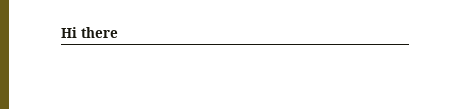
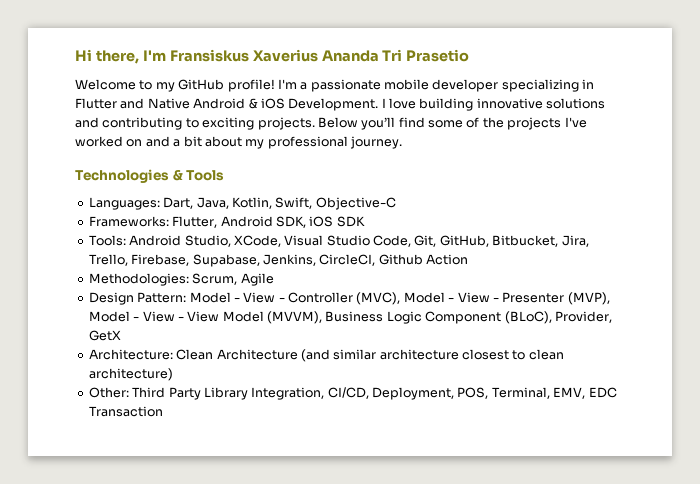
[81,27,118,38] there -> [95,49,470,64] [75,79,595,92] [75,98,606,111] [75,117,587,130] [75,136,402,149] [75,169,225,183] [88,197,396,210] [88,216,365,228] [88,235,589,247] [88,254,468,267] [88,273,274,286] [88,292,610,305] [88,311,612,324] [88,330,121,341] [88,349,564,362] [88,368,173,381] [88,387,617,400] [88,406,163,417] there, I'm Fransiskus Xaverius Ananda Tri Prasetio // Welcome to my GitHub profile! I'm a passionate mobile developer specializing in Flutter and Native Android & iOS Development. I love building innovative solutions and contributing to exciting projects. Below you’ll find some of the projects I've worked on and a bit about my professional journey. // Technologies & Tools // Languages: Dart, Java, Kotlin, Swift, Objective-C // Frameworks: Flutter, Android SDK, iOS SDK // Tools: Android Studio, XCode, Visual Studio Code, Git, GitHub, Bitbucket, Jira, Trello, Firebase, Supabase, Jenkins, CircleCI, Github Action // Methodologies: Scrum, Agile // Design Pattern: Model - View - Controller (MVC), Model - View - Presenter (MVP), Model - View - View Model (MVVM), Business Logic Component (BLoC), Provider, GetX // Architecture: Clean Architecture (and similar architecture closest to clean architecture) // Other: Third Party Library Integration, CI/CD, Deployment, POS, Terminal, EMV, EDC Transaction

